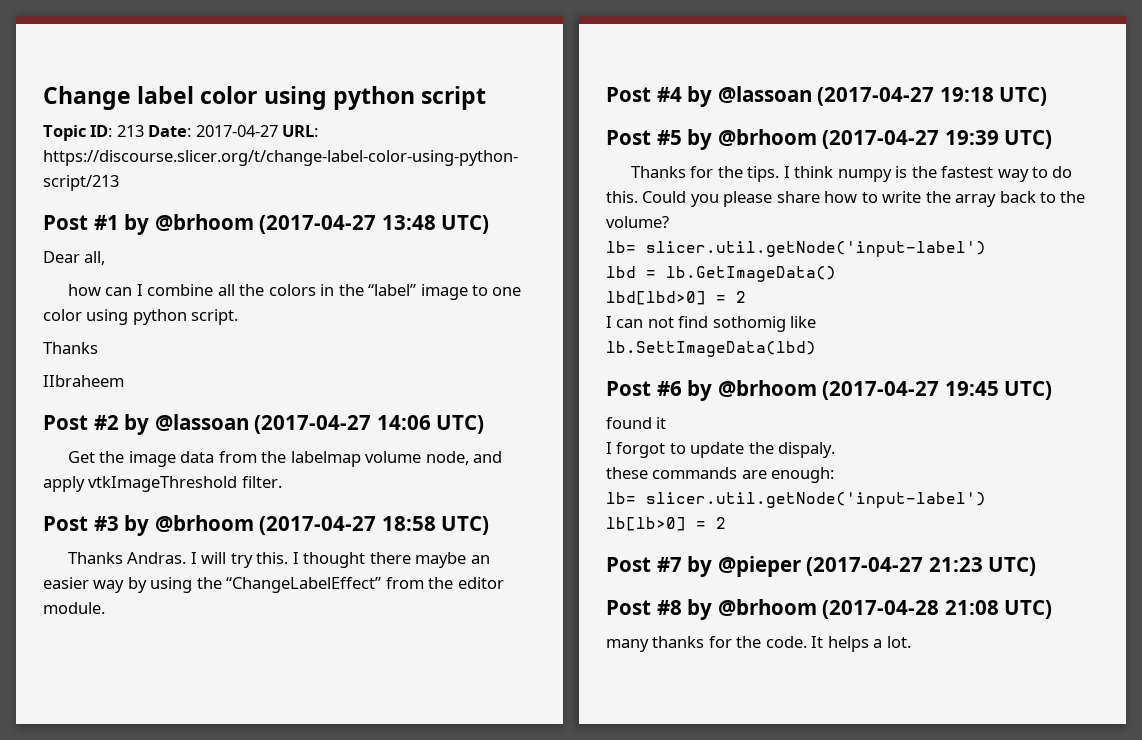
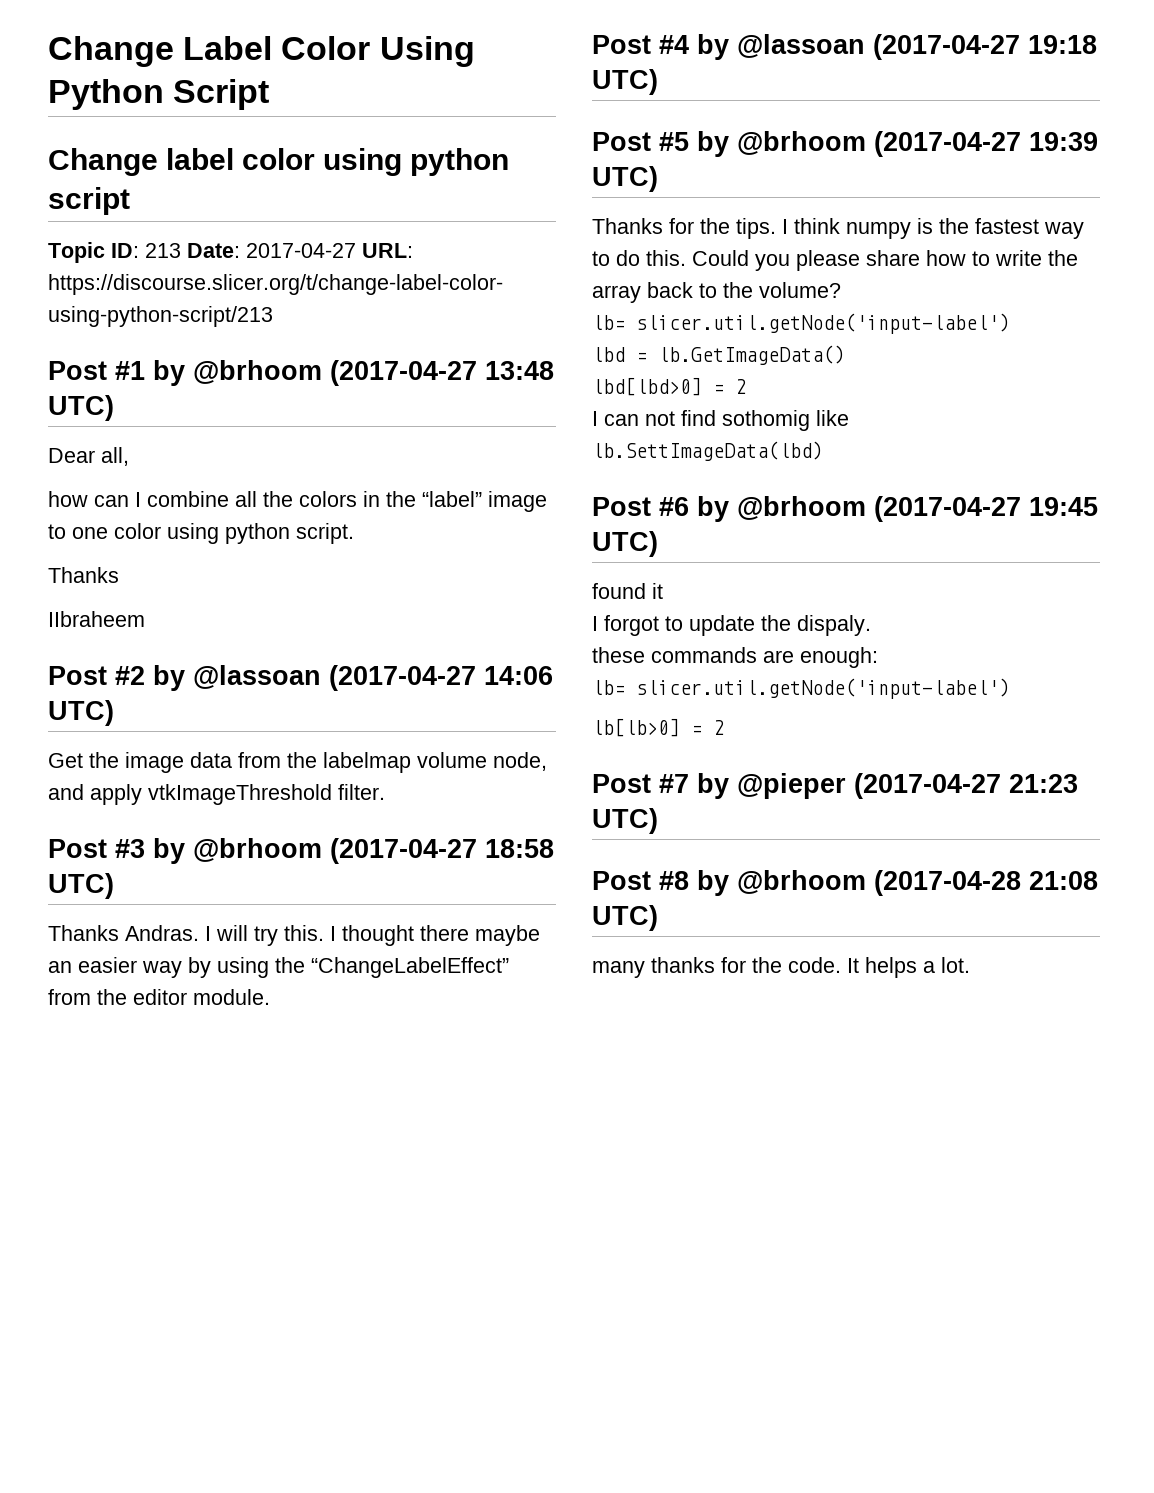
[43,86,131,110] Change -> [48,36,475,67] [48,79,270,110] [48,148,158,176] Change Label Color Using Python Script // Change

